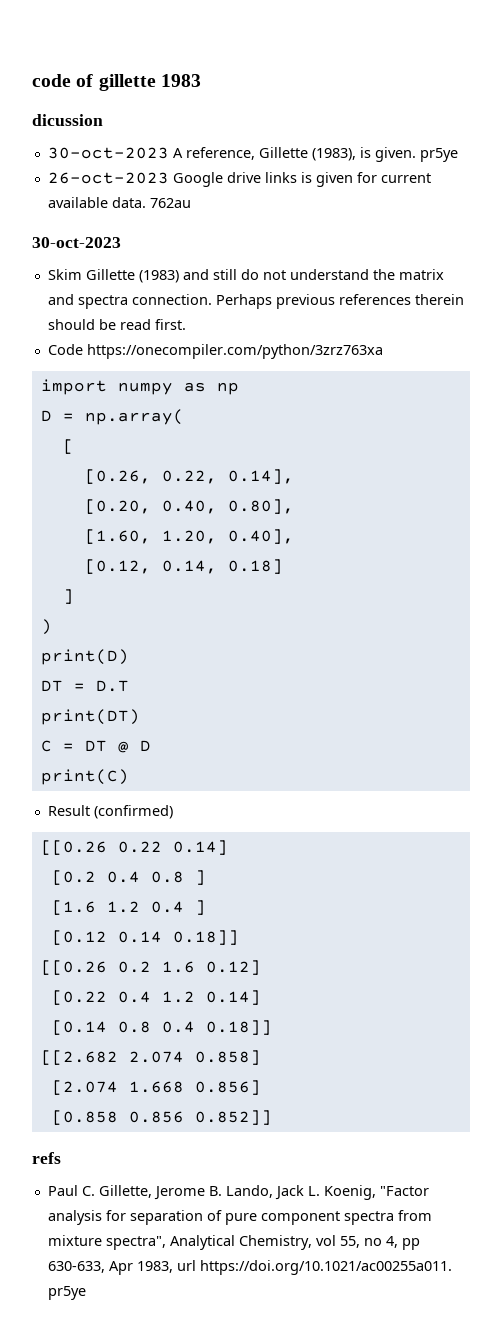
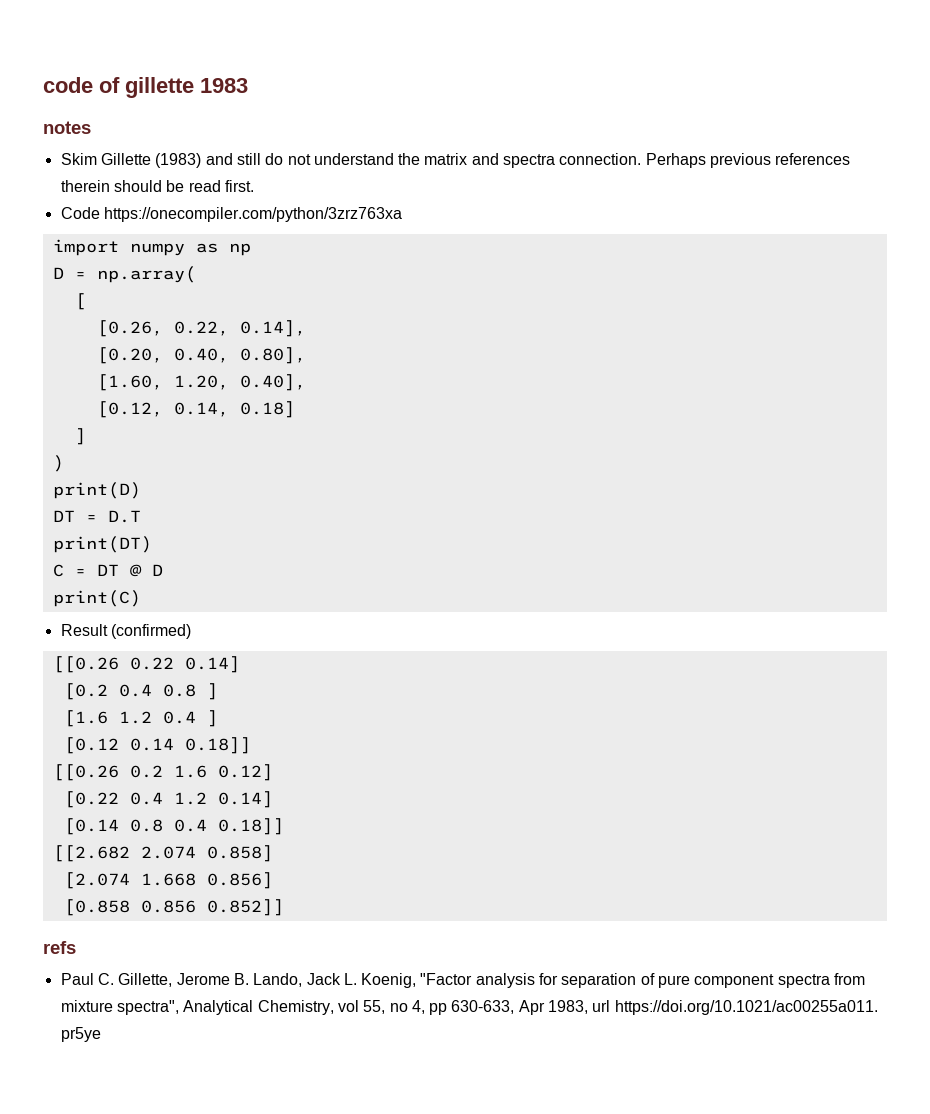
[32,114,103,126] [47,147,458,162] [47,172,431,187] [47,197,191,208] [32,237,121,248] dicussion // 30-oct-2023 A reference, Gillette (1983), is given. pr5ye // 26-oct-2023 Google drive links is given for current available data. 762au // 30-oct-2023 -> [43,121,91,134] notes

